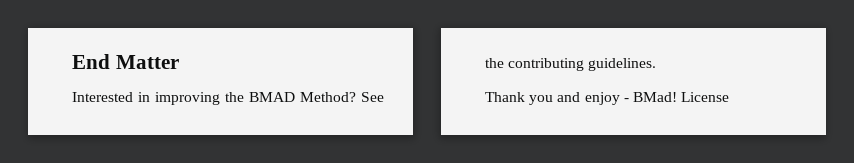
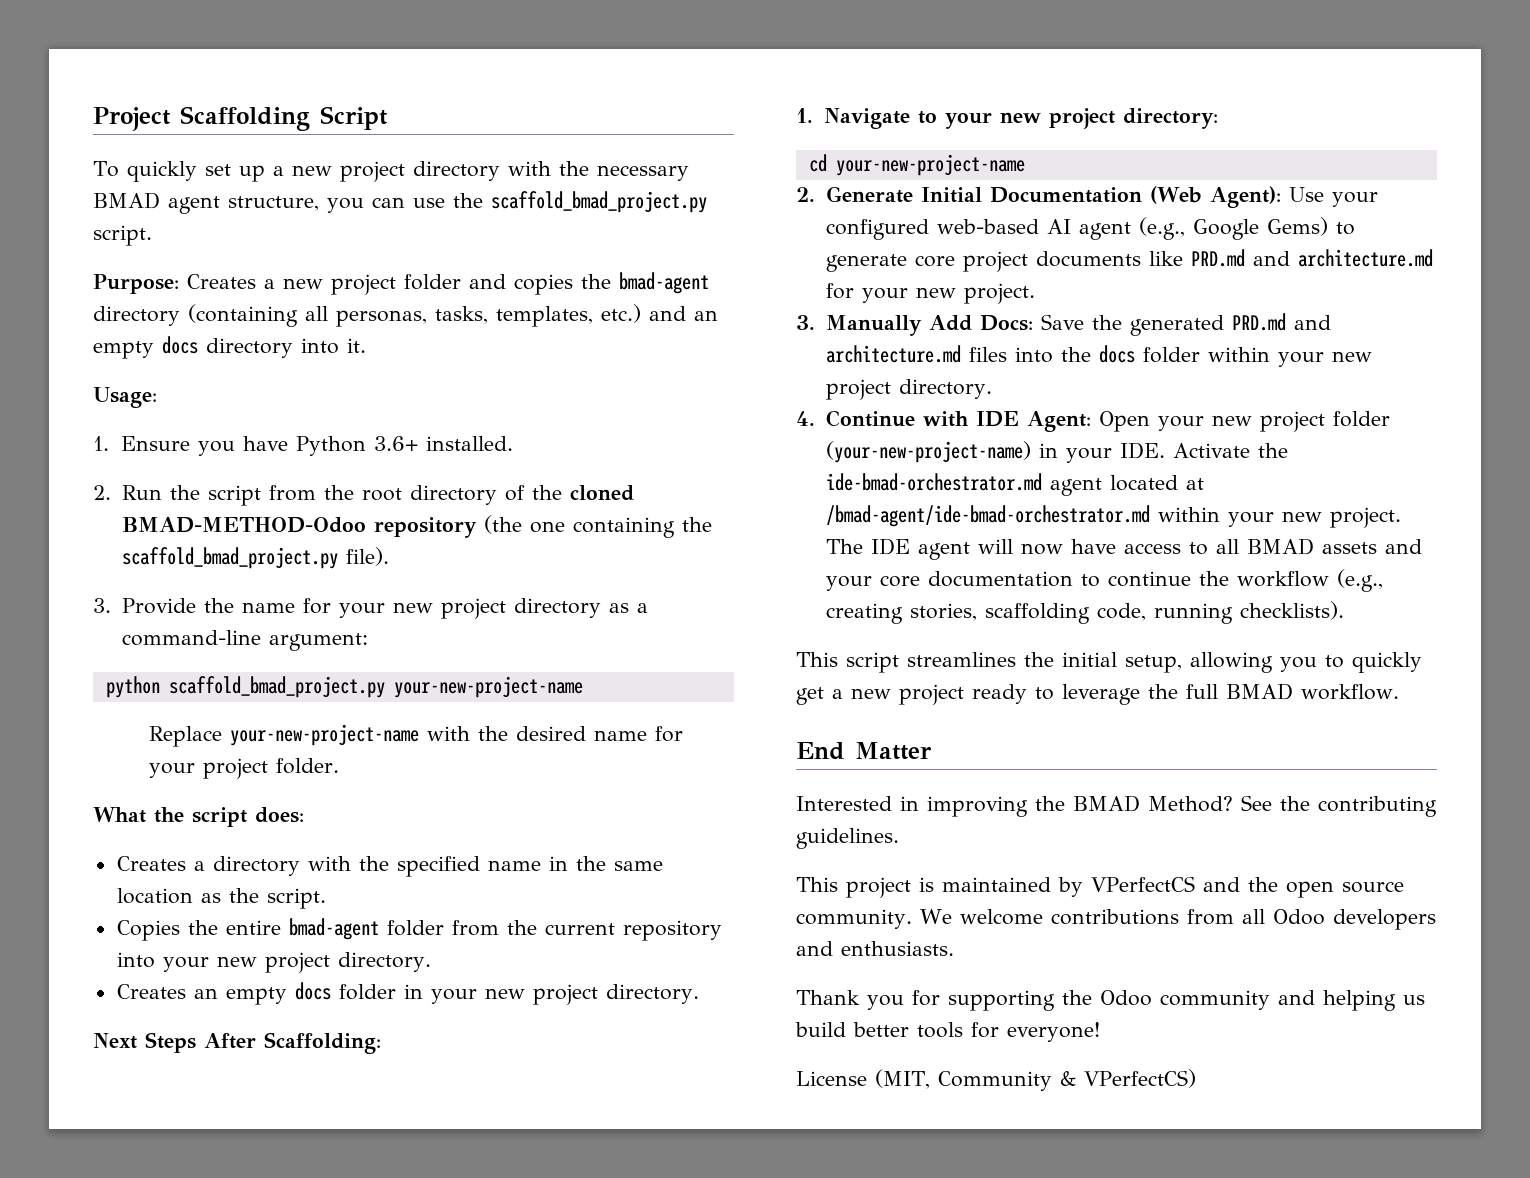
(72, 61) none -> [93,106,388,131] [93,161,689,182] [93,191,707,214] [93,225,152,246] [93,272,709,295] [93,304,718,327] [93,336,366,359] [93,387,157,408] [93,436,513,456] [93,485,634,506] [121,515,712,538] [121,547,389,569] [93,598,648,619] [121,630,368,651] [105,676,583,698] [148,724,683,747] [148,758,339,779] [93,807,304,827] [116,856,663,877] [116,888,326,909] [116,918,722,941] [116,952,431,973] [116,982,699,1005] [93,1032,381,1054] [796,108,1218,129] [808,154,1025,176] [796,186,1378,208] [825,217,1355,240] [825,249,1433,272] [825,283,1035,304] [796,313,1331,336] [825,345,1372,367] [825,379,992,400] [796,410,1390,432] [825,441,1288,463] [825,473,1204,496] [825,505,1401,528] [825,538,1422,560] [825,569,1383,592] [825,601,1344,624] [796,652,1422,673] [796,683,1399,705] Project Scaffolding Script // To quickly set up a new project directory with the necessary BMAD agent structure, you can use the scaffold_bmad_project.py script. // Purpose: Creates a new project folder and copies the bmad-agent directory (containing all personas, tasks, templates, etc.) and an empty docs directory into it. // Usage: // 1. Ensure you have Python 3.6+ installed. // 2. Run the script from the root directory of the cloned BMAD-METHOD-Odoo repository (the one containing the scaffold_bmad_project.py file). // 3. Provide the name for your new project directory as a command-line argument: // python scaffold_bmad_project.py your-new-project-name // Replace your-new-project-name with the desired name for your project folder. // What the script does: // Creates a directory with the specified name in the same location as the script. // Copies the entire bmad-agent folder from the current repository into your new project directory. // Creates an empty docs folder in your new project directory. // Next Steps After Scaffolding: // 1. Navigate to your new project directory: // cd your-new-project-name // 2. Generate Initial Documentation (Web Agent): Use your configured web-based AI agent (e.g., Google Gems) to generate core project documents like PRD.md and architecture.md for your new project. // 3. Manually Add Docs: Save the generated PRD.md and architecture.md files into the docs folder within your new project directory. // 4. Continue with IDE Agent: Open your new project folder (your-new-project-name) in your IDE. Activate the ide-bmad-orchestrator.md agent located at /bmad-agent/ide-bmad-orchestrator.md within your new project. The IDE agent will now have access to all BMAD assets and your core documentation to continue the workflow (e.g., creating stories, scaffolding code, running checklists). // This script streamlines the initial setup, allowing you to quickly get a new project ready to leverage the full BMAD workflow. //
[485,92,730,105] Thank you and enjoy - BMad! License -> [796,876,1404,898] [796,909,1436,930] [796,941,954,956] [796,990,1425,1011] [795,1022,1100,1042] [796,1069,1196,1091] This project is maintained by VPerfectCS and the open source community. We welcome contributions from all Odoo developers and enthusiasts. // Thank you for supporting the Odoo community and helping us build better tools for everyone! // License (MIT, Community & VPerfectCS)

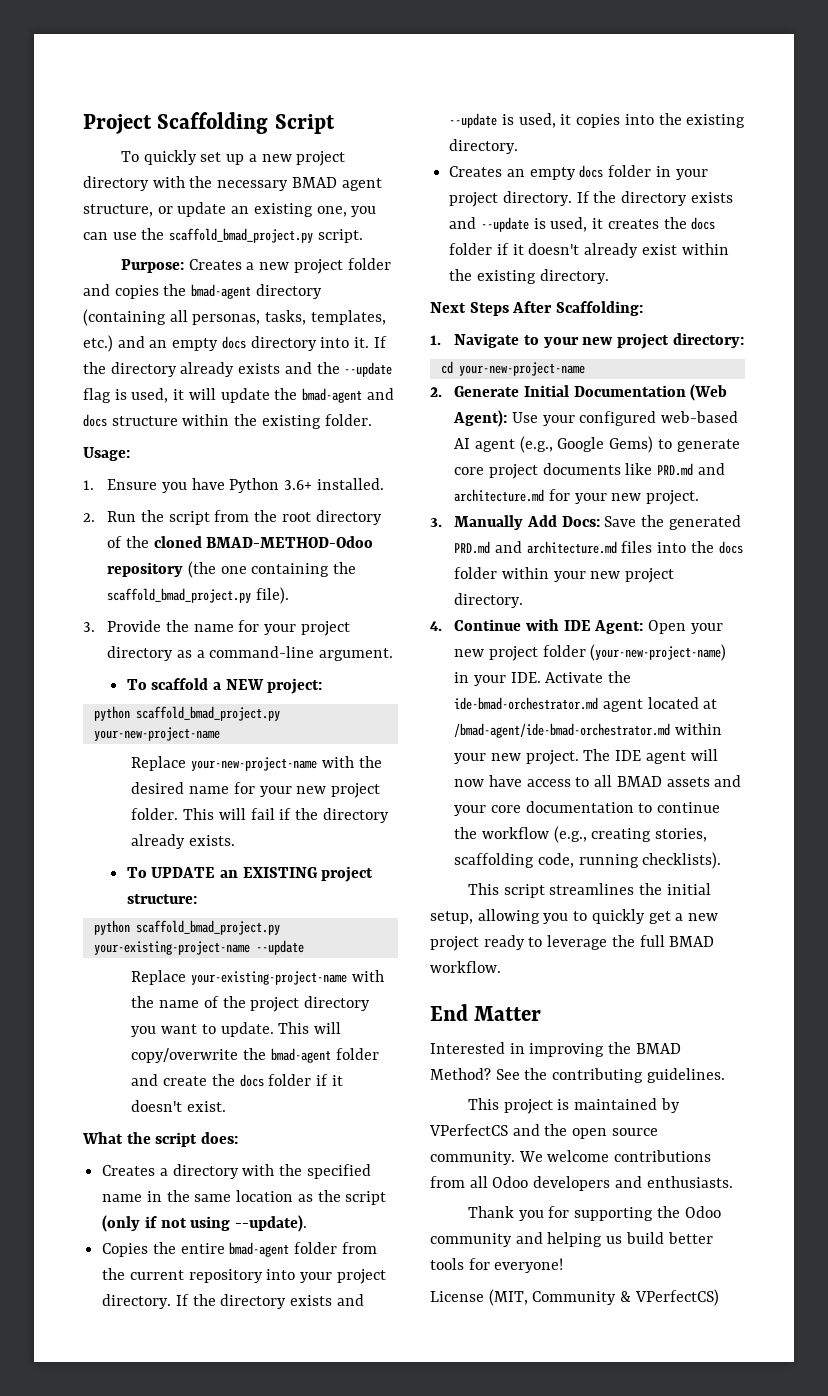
(319, 203) none -> [157,202,347,217] or update an existing one,
(366, 345) none -> [373,336,387,348] [83,362,393,377] [83,388,394,403] [83,414,372,429] If the directory already exists and the --update flag is used, it will update the bmad-agent and docs structure within the existing folder.
[392,602,433,613] new -> (297, 629) none
[268,633,368,651] argument: -> [319,648,394,661] [126,678,323,694] argument. // To scaffold a NEW project:
(195, 770) none -> [296,786,327,794] new
(339, 766) none -> [183,808,389,823] [131,834,236,849] [126,866,374,882] [126,894,197,904] [93,920,280,935] [93,940,304,955] [131,970,384,985] [131,996,371,1012] [131,1022,342,1037] [131,1048,379,1063] [131,1074,343,1087] [131,1100,227,1112] This will fail if the directory already exists. // To UPDATE an EXISTING project structure: // python scaffold_bmad_project.py your-existing-project-name --update // Replace your-existing-project-name with the name of the project directory you want to update. This will copy/overwrite the bmad-agent folder and create the docs folder if it doesn't exist.
[266,888,326,909] script. -> [345,1191,387,1205] [102,1215,308,1232] script (only if not using --update).
[216,952,431,973] new project directory. -> [336,1269,386,1284] [102,1294,364,1309] [449,113,746,128] [449,139,519,154] project directory. If the directory exists and --update is used, it copies into the existing directory.
[484,984,699,1005] new project directory. -> [449,191,733,207] [449,217,716,232] [449,243,729,258] [449,269,609,284] project directory. If the directory exists and --update is used, it creates the docs folder if it doesn't already exist within the existing directory.

